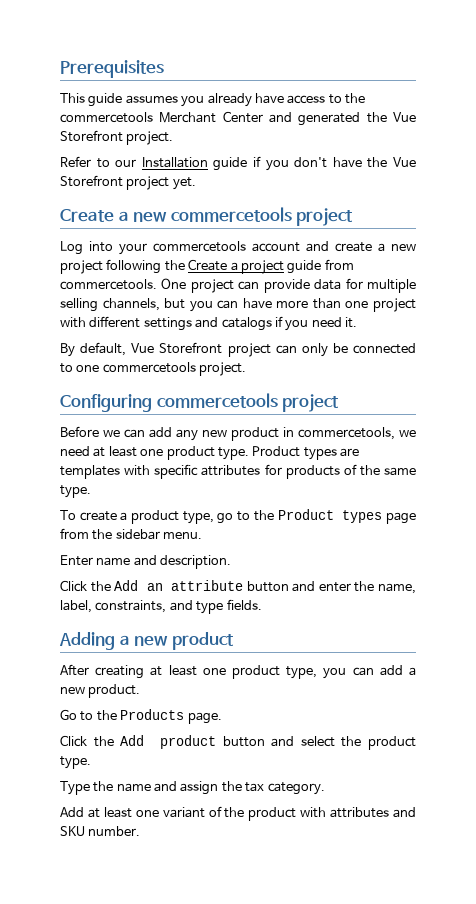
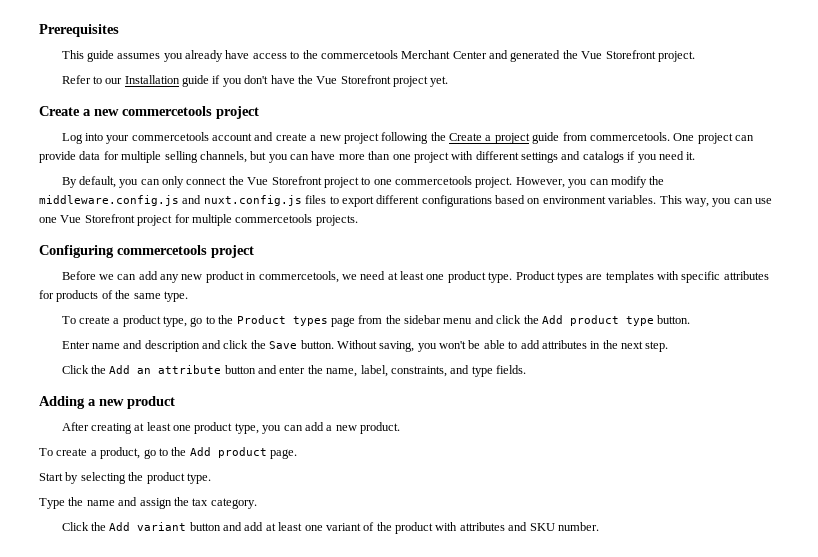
[131,342,416,357] [60,362,247,376] Vue Storefront project can only be connected to one commercetools project. -> [119,176,665,188] [39,195,772,207] [39,214,358,226] you can only connect the Vue Storefront project to one commercetools project. However, you can modify the middleware.config.js and nuxt.config.js files to export different configurations based on environment variables. This way, you can use one Vue Storefront project for multiple commercetools projects.
[163,532,203,539] [60,555,232,569] menu. // Enter name and description. -> [443,315,691,326] [61,340,669,352] menu and click the Add product type button. // Enter name and description and click the Save button. Without saving, you won't be able to add attributes in the next step.
[60,709,222,724] [60,735,335,749] Go to the Products page. // Click the Add product button and select -> [39,447,297,459] [39,472,126,484] To create a product, go to the Add product page. // Start by selecting
[60,807,84,817] Add -> [61,522,264,531] Click the Add variant button and add

